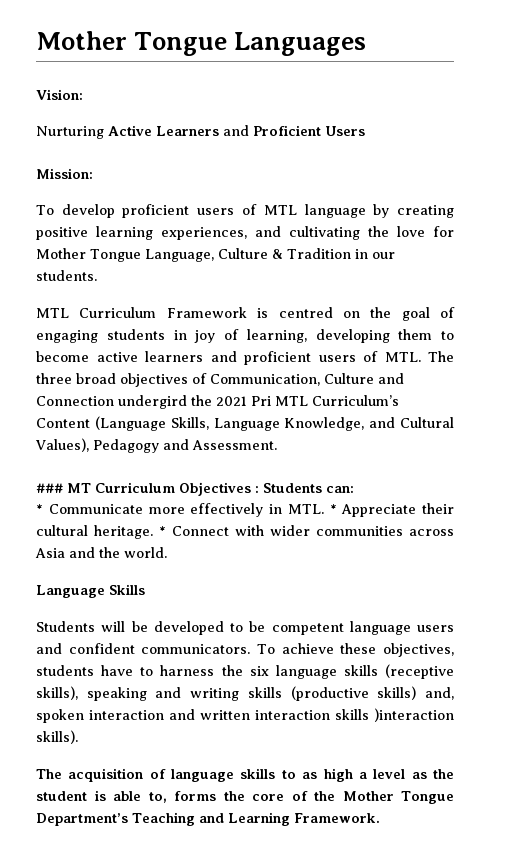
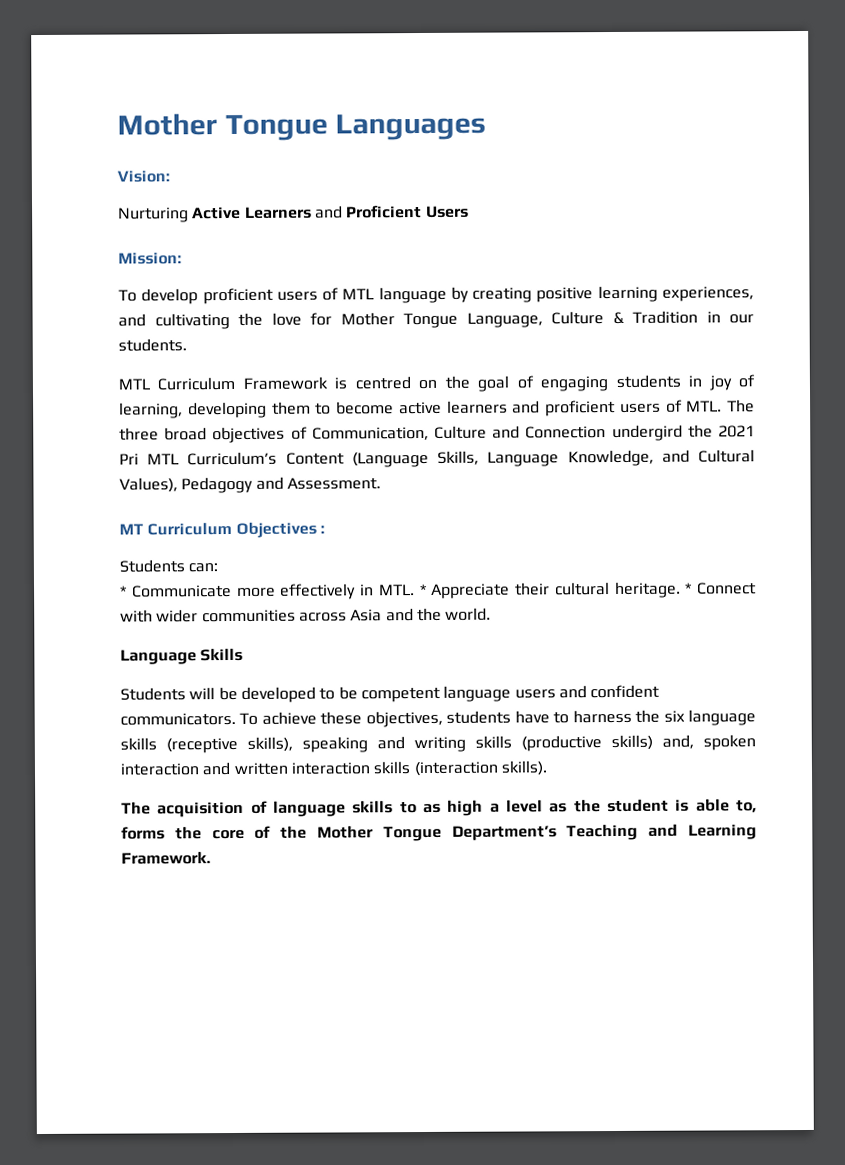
[36,483,63,493] ### -> (381, 483) none
(259, 489) none -> (325, 529) //
[374,708,454,722] )interaction -> [413,761,499,777] (interaction

